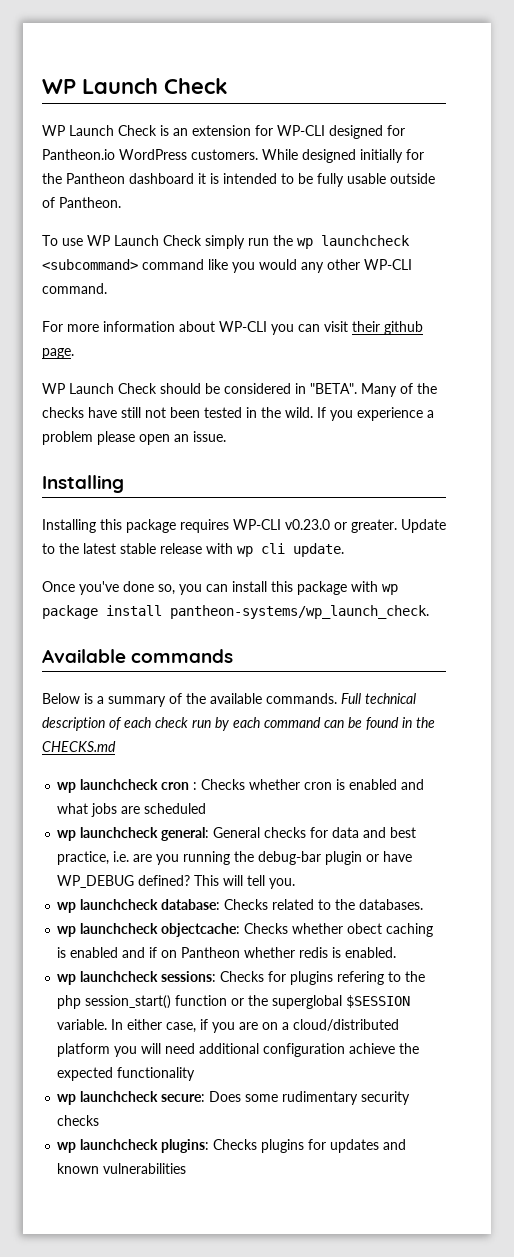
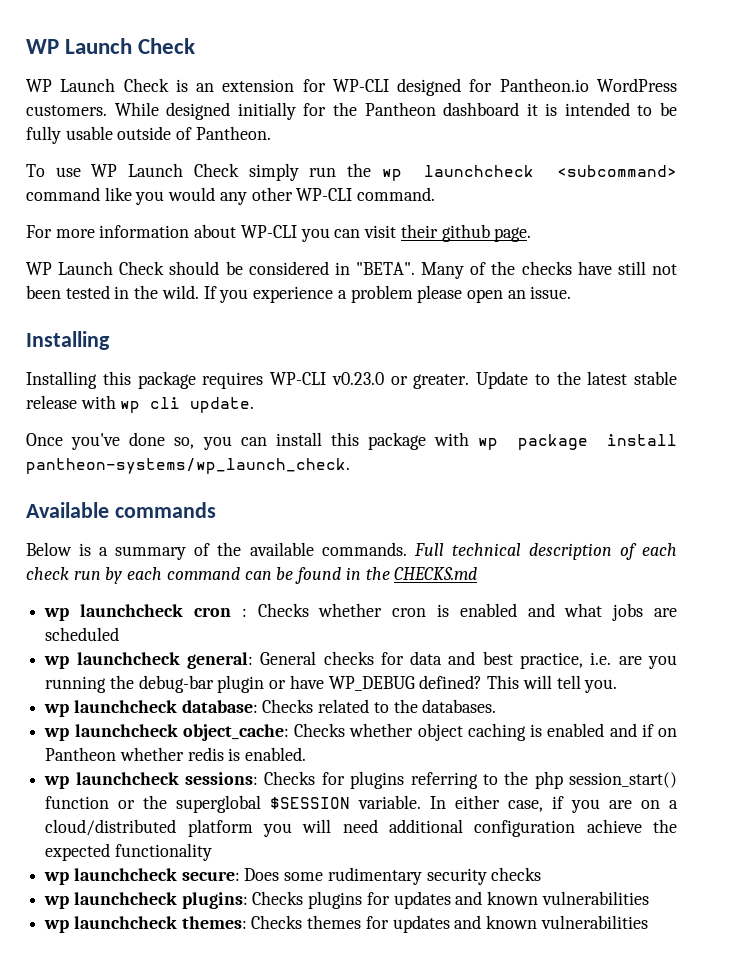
[161,923,383,937] objectcache: Checks whether obect -> [182,723,463,741] object_cache: Checks whether object
[337,971,385,985] refering -> [410,772,478,789] referring
(187, 1168) none -> [44,915,648,933] // wp launchcheck themes: Checks themes for updates and known vulnerabilities

